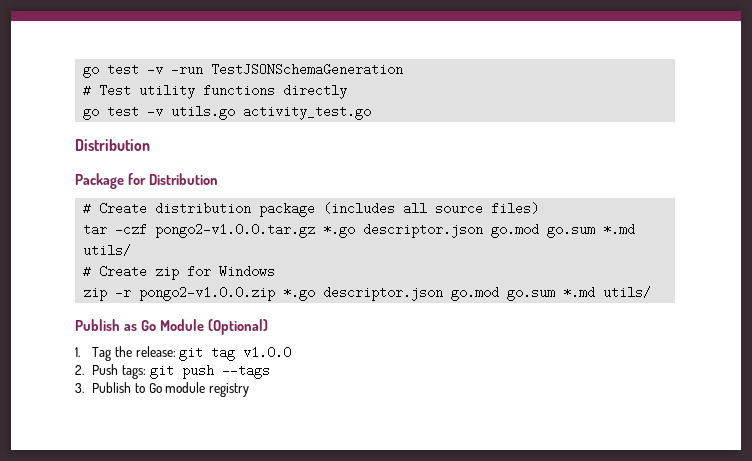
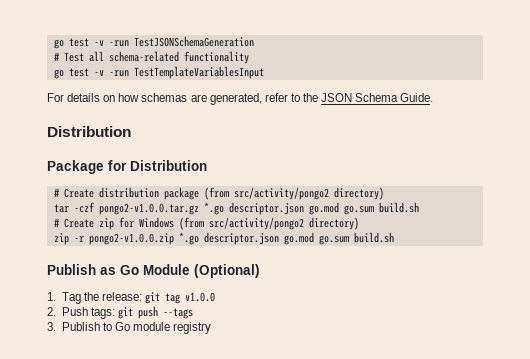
[139,84,348,99] [83,105,372,120] utility functions directly // go test -v utils.go activity_test.go -> [88,51,249,64] [53,66,264,79] [47,93,434,105] all schema-related functionality // go test -v -run TestTemplateVariablesInput // For details on how schemas are generated, refer to the JSON Schema Guide.
[323,202,540,215] (includes all source files) -> [203,187,384,200] (from src/activity/pongo2 directory)
[603,223,636,236] [83,244,132,257] *.md utils/ -> [378,202,419,213] build.sh
(276, 271) none -> [178,217,359,230] (from src/activity/pongo2 directory)
[563,286,652,299] *.md utils/ -> [353,232,394,243] build.sh

